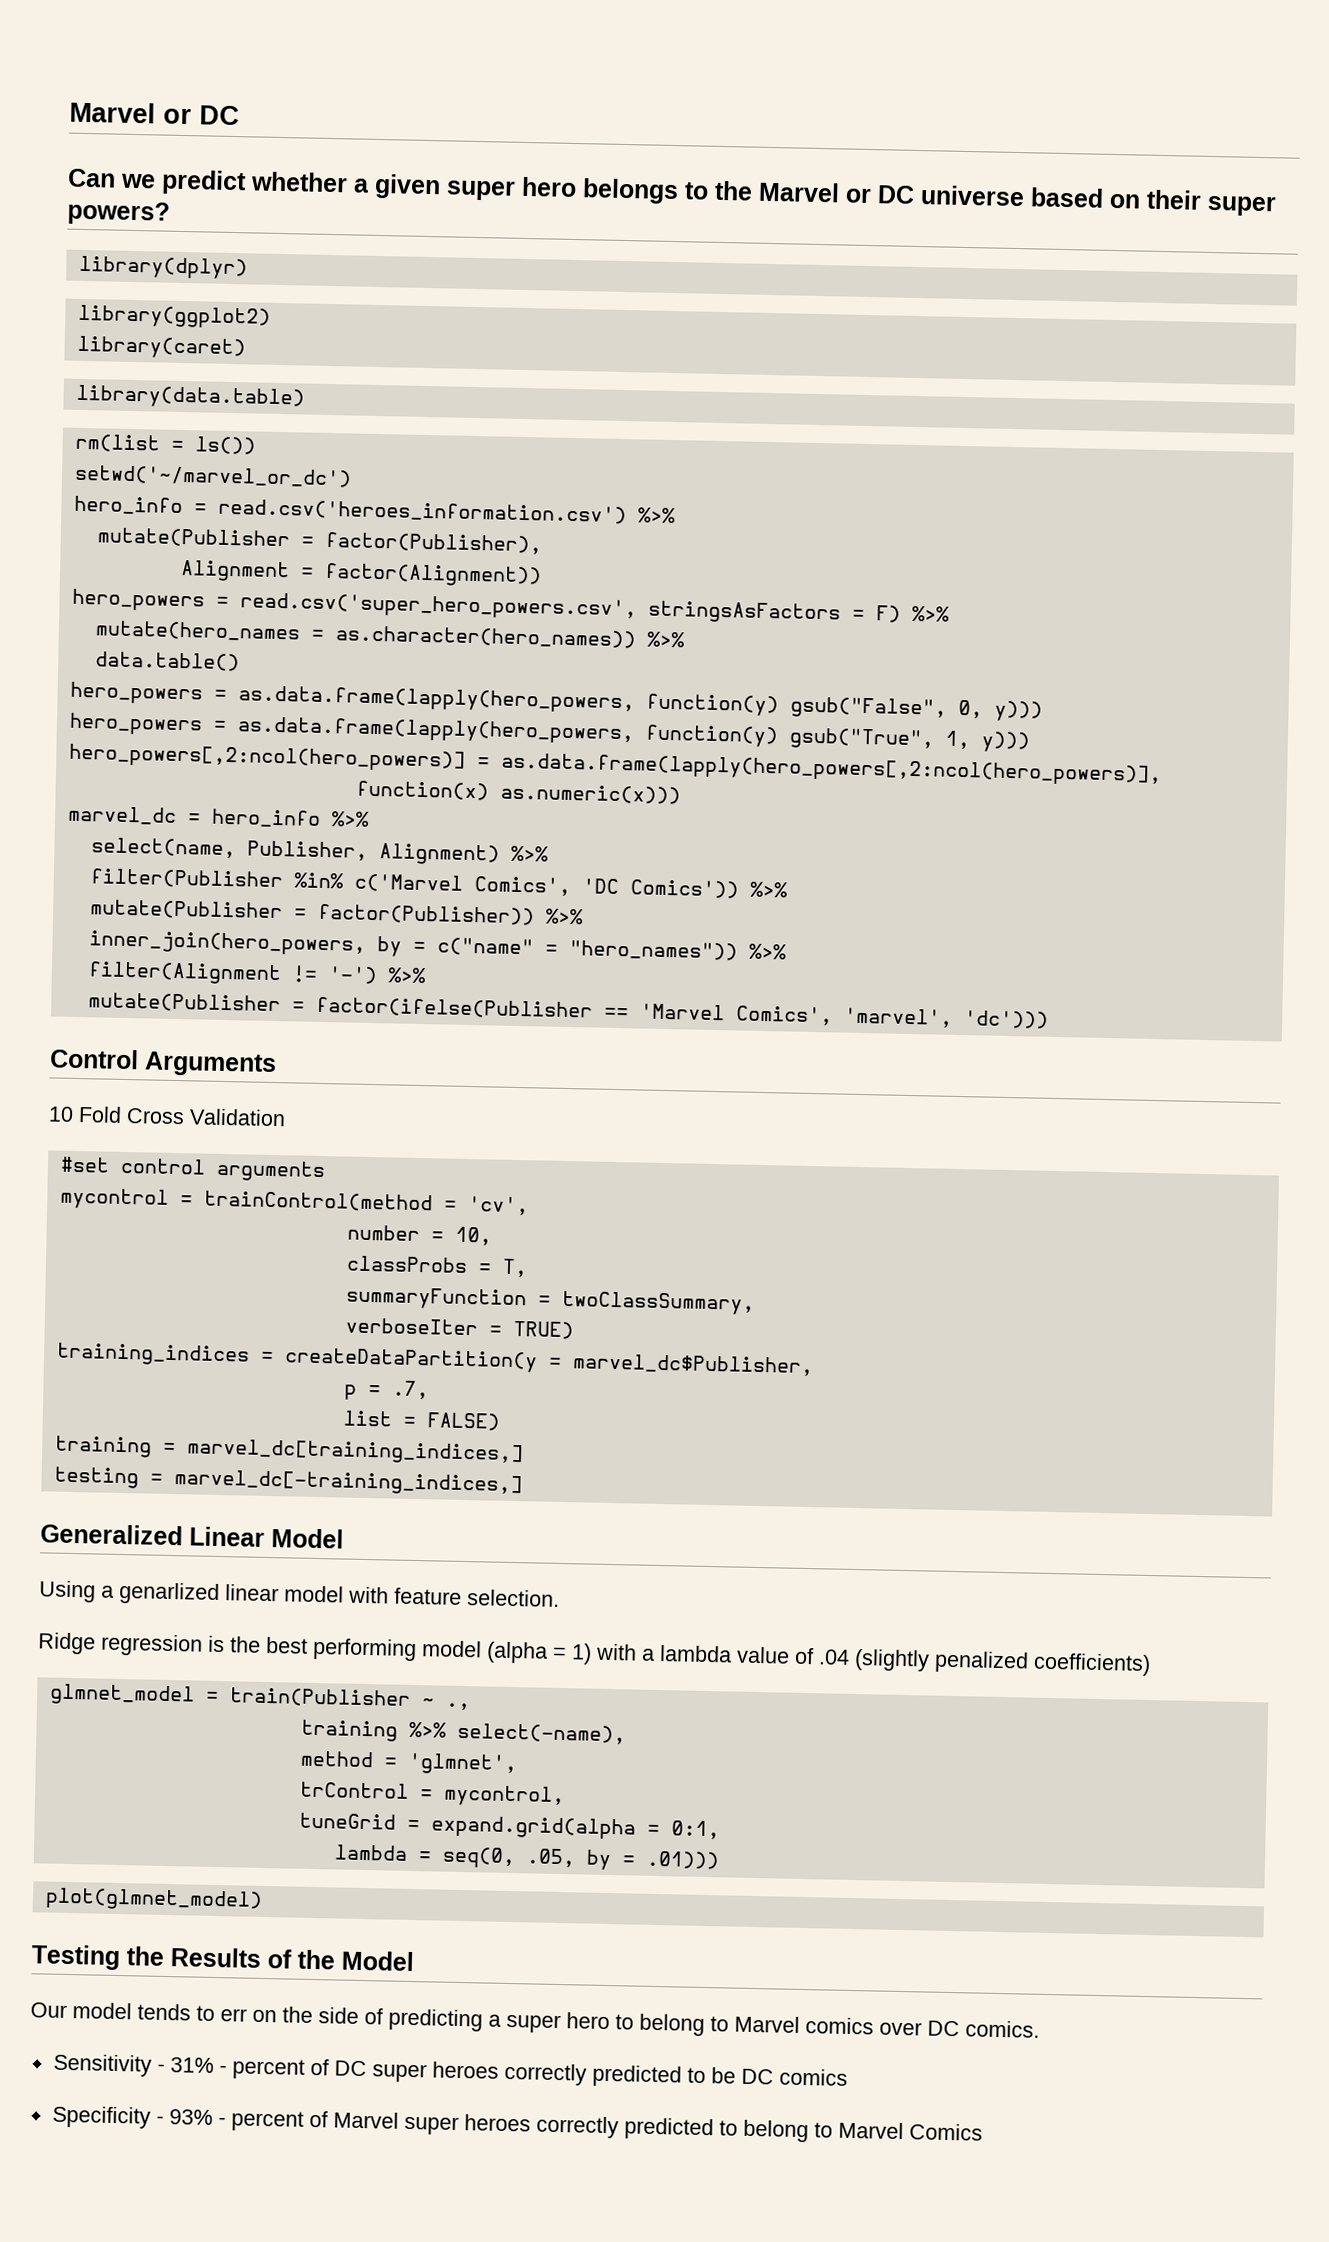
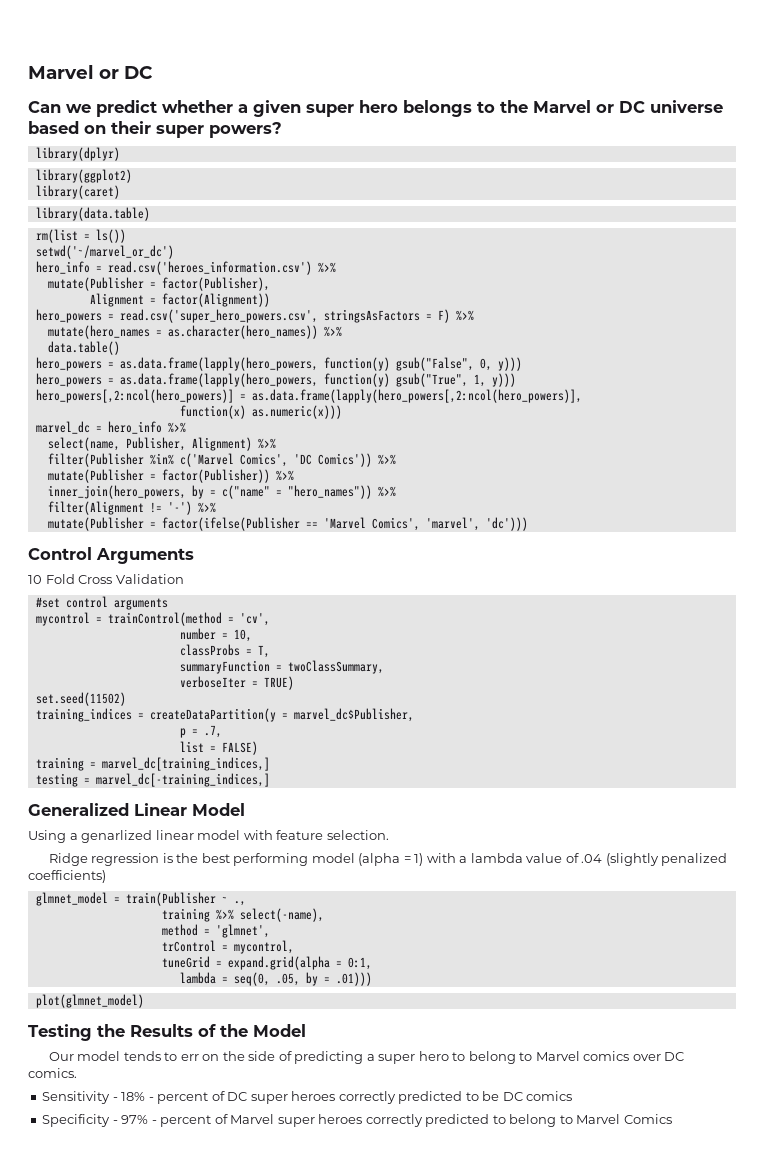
(574, 1330) none -> [35,692,126,706] // set.seed(11502)
[169,2057,214,2073] 31% -> [121,1092,146,1101] 18%
[168,2109,213,2125] 93% -> [121,1115,149,1124] 97%

